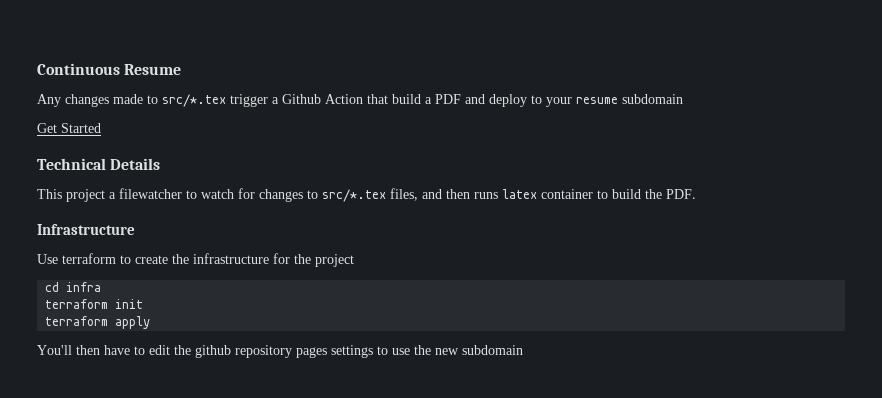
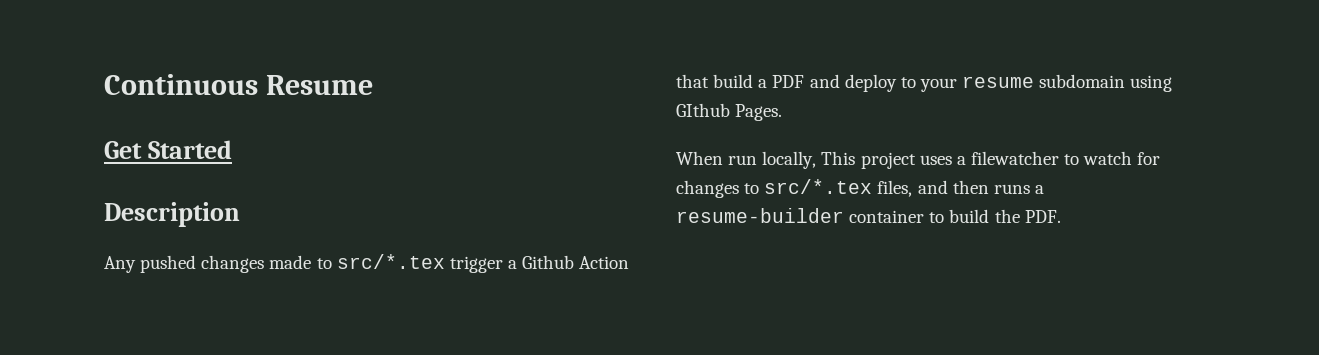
(182, 69) none -> [104,140,232,159] [104,202,240,227] // Get Started // Description
(61, 100) none -> [140,255,197,273] pushed
[37,123,101,133] [37,158,161,170] // Get Started // Technical Details // -> [1130,75,1173,92] [676,103,783,121] [676,151,817,169] using GIthub Pages. // When run locally,
(105, 195) none -> [919,155,952,165] uses
[502,189,537,199] latex -> [1034,185,1044,194] [676,208,844,223] a resume-builder
[37,224,135,235] [37,253,354,267] [45,282,102,292] [45,299,144,309] [45,316,151,329] [37,345,523,358] // Infrastructure // Use terraform to create the infrastructure for the project // cd infra // terraform init // terraform apply // You'll then have to edit the github repository pages settings to use the new subdomain -> (1061, 216) none

